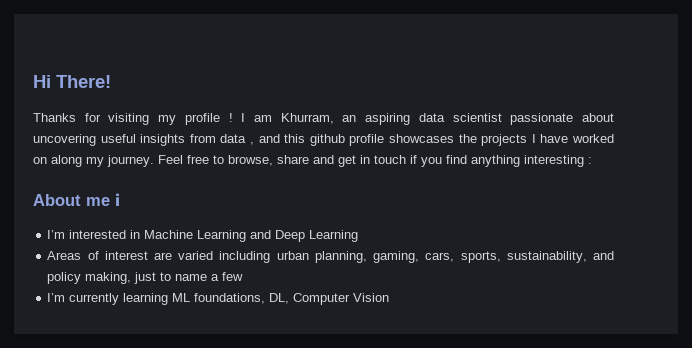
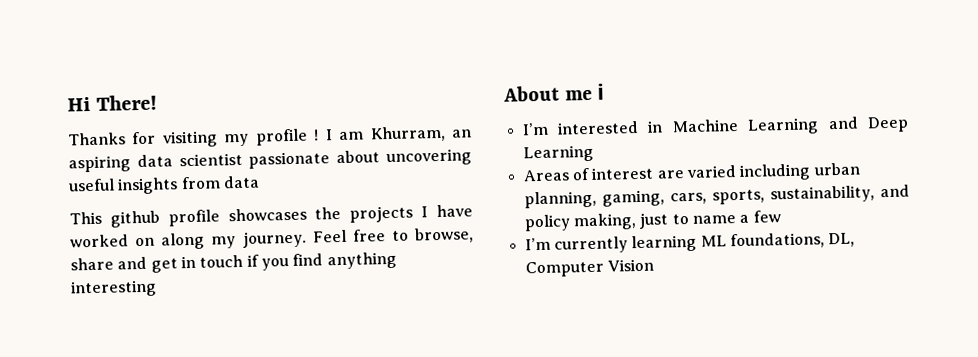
[249,134,306,145] , and this -> [69,211,102,225] // This
[588,157,592,164] : -> (157, 288) none

